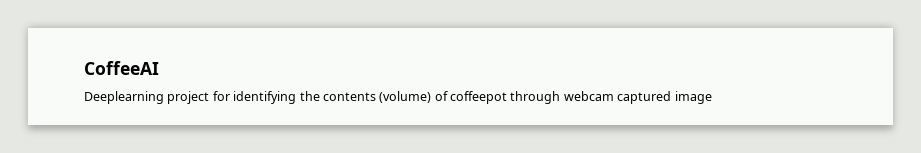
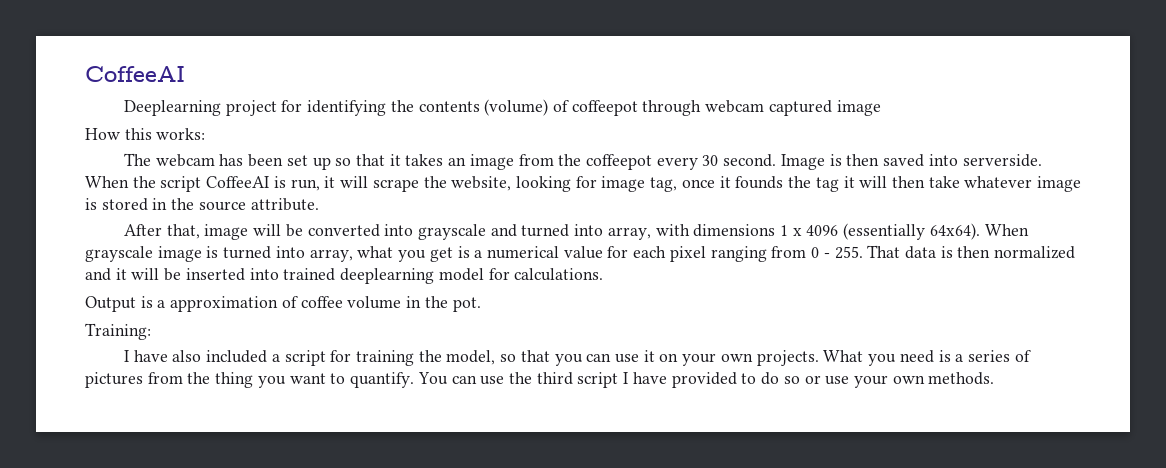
(712, 97) none -> [85,128,206,140] [123,153,1042,170] [85,176,1082,192] [85,198,319,211] [123,223,1029,240] [85,245,1076,262] [85,268,604,284] [85,296,481,312] [85,323,151,340] [123,350,1031,366] [85,372,995,388] // How this works: // The webcam has been set up so that it takes an image from the coffeepot every 30 second. Image is then saved into serverside. When the script CoffeeAI is run, it will scrape the website, looking for image tag, once it founds the tag it will then take whatever image is stored in the source attribute. // After that, image will be converted into grayscale and turned into array, with dimensions 1 x 4096 (essentially 64x64). When grayscale image is turned into array, what you get is a numerical value for each pixel ranging from 0 - 255. That data is then normalized and it will be inserted into trained deeplearning model for calculations. // Output is a approximation of coffee volume in the pot. // Training: // I have also included a script for training the model, so that you can use it on your own projects. What you need is a series of pictures from the thing you want to quantify. You can use the third script I have provided to do so or use your own methods.

